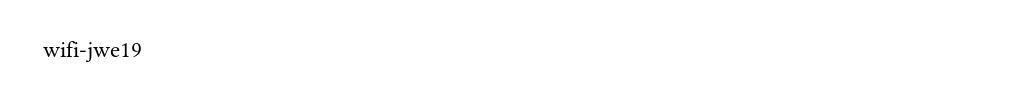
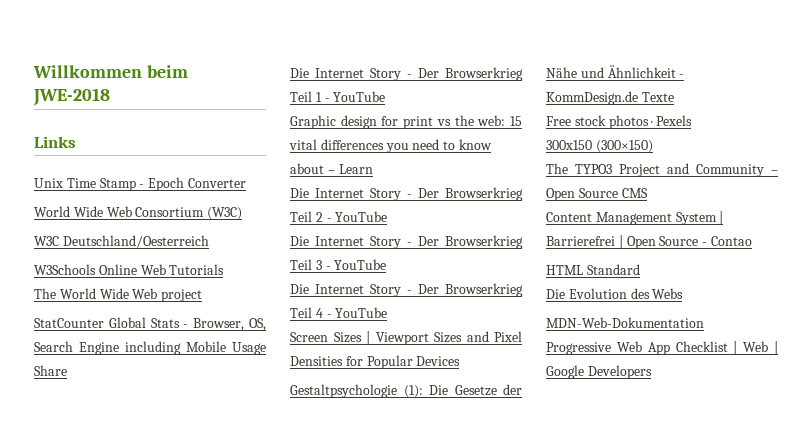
[43,41,142,63] wifi-jwe19 -> [33,65,188,78] [33,88,110,106] [34,136,76,148] [34,177,246,191] [34,206,243,220] [34,235,209,248] [34,264,225,275] [34,288,203,302] [34,317,266,331] [34,341,266,355] [34,365,67,376] [290,67,523,81] [290,91,386,102] [290,115,522,129] [289,139,492,153] [290,163,373,174] [290,187,523,201] [290,211,388,222] [290,235,523,249] [290,259,387,270] [290,283,523,297] [290,307,388,318] [290,331,522,345] [290,355,461,369] [290,384,522,398] [546,65,685,78] [546,91,674,105] [546,115,693,129] [546,140,653,153] [546,163,778,177] [546,188,648,201] [546,211,724,225] [546,235,752,249] [546,264,640,275] [546,288,684,299] [546,317,704,328] [546,341,778,355] [546,365,652,379] Willkommen beim JWE-2018 // Links // Unix Time Stamp - Epoch Converter // World Wide Web Consortium (W3C) // W3C Deutschland/Oesterreich // W3Schools Online Web Tutorials // The World Wide Web project // StatCounter Global Stats - Browser, OS, Search Engine including Mobile Usage Share // Die Internet Story - Der Browserkrieg Teil 1 - YouTube // Graphic design for print vs the web: 15 vital differences you need to know about – Learn // Die Internet Story - Der Browserkrieg Teil 2 - YouTube // Die Internet Story - Der Browserkrieg Teil 3 - YouTube // Die Internet Story - Der Browserkrieg Teil 4 - YouTube // Screen Sizes | Viewport Sizes and Pixel Densities for Popular Devices // Gestaltpsychologie (1): Die Gesetze der Nähe und Ähnlichkeit - KommDesign.de Texte // Free stock photos · Pexels // 300x150 (300×150) // The TYPO3 Project and Community – Open Source CMS // Content Management System | Barrierefrei | Open Source - Contao // HTML Standard // Die Evolution des Webs // MDN-Web-Dokumentation // Progressive Web App Checklist | Web | Google Developers

